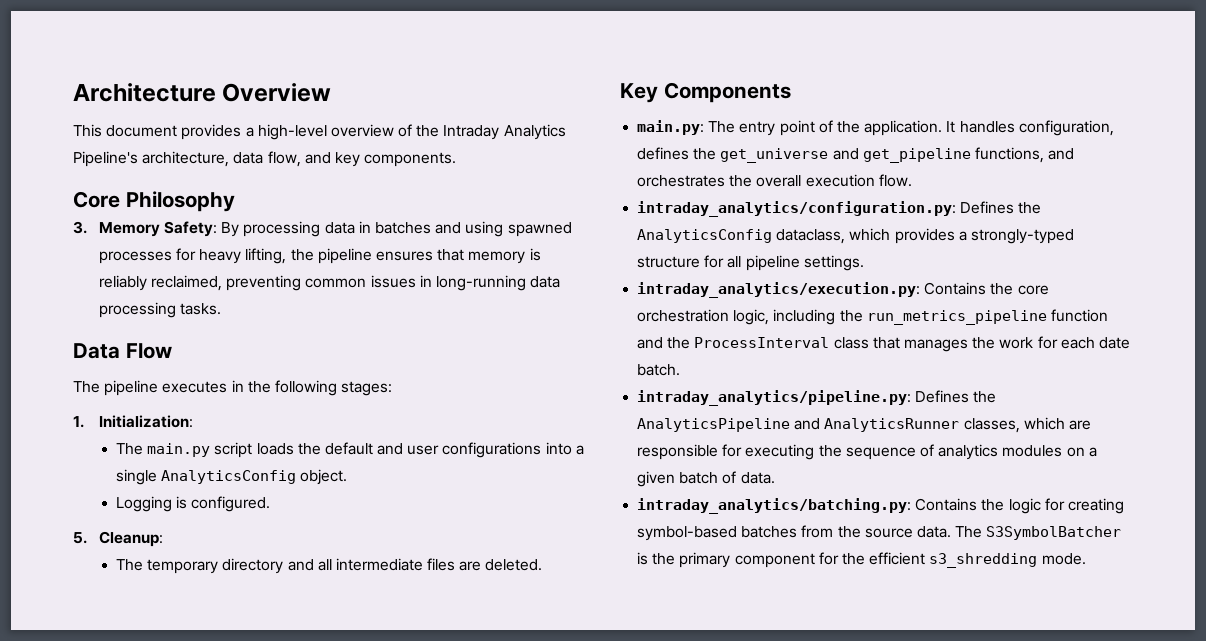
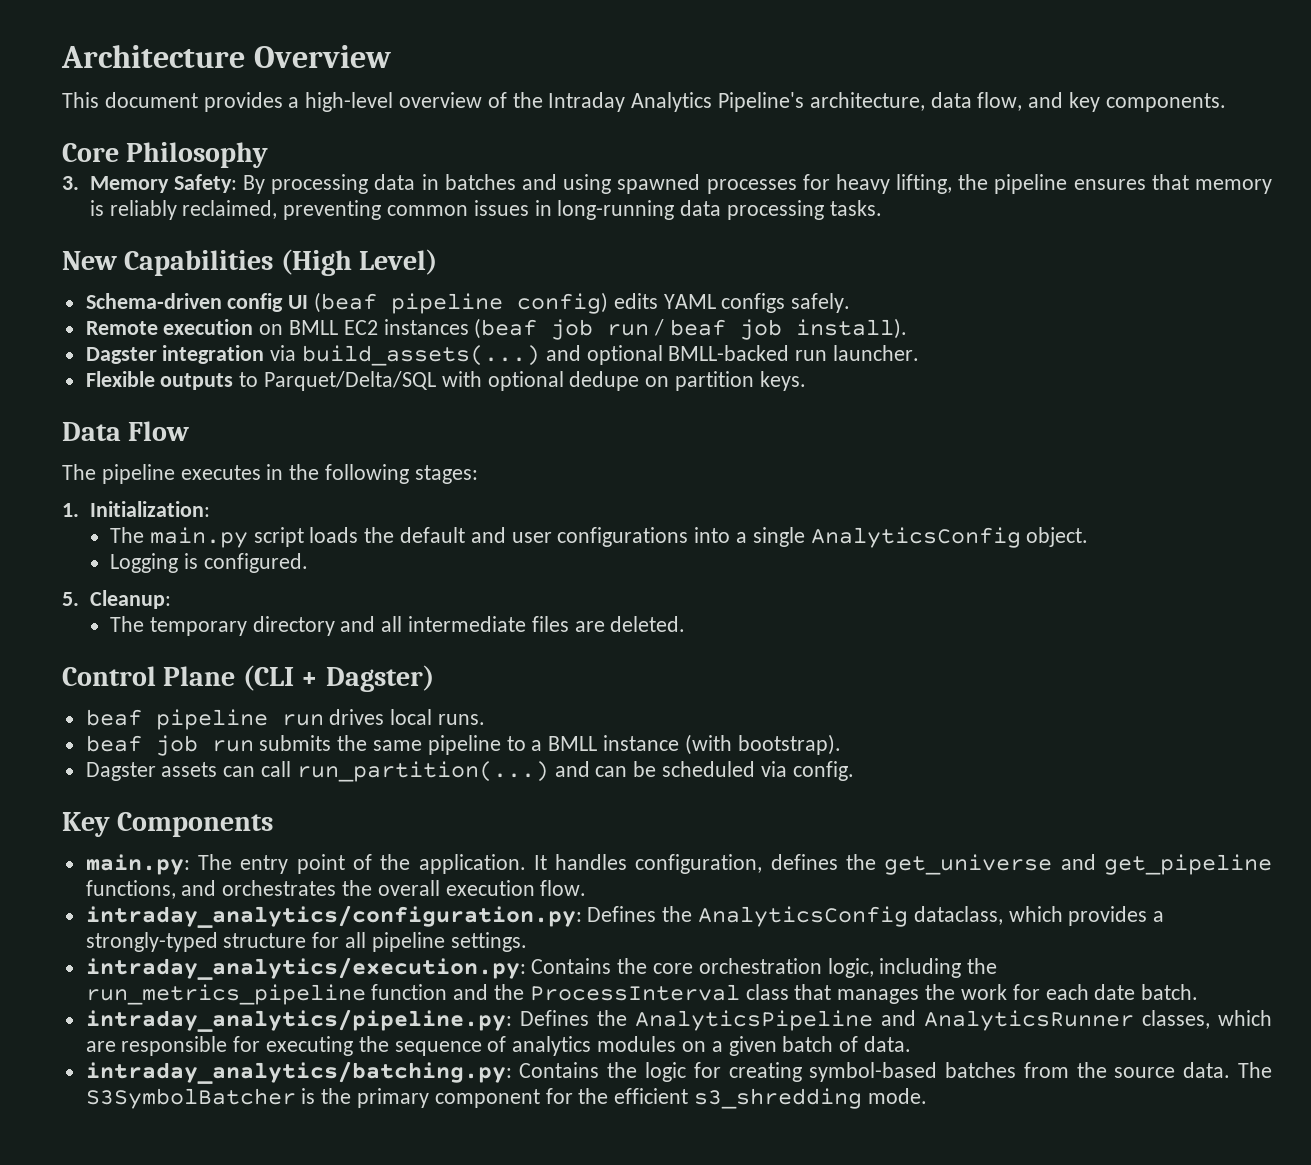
(222, 309) none -> [62,249,438,276] [85,292,851,314] [85,318,908,340] [85,345,920,366] [85,371,806,391] // New Capabilities (High Level) // Schema-driven config UI (beaf pipeline config) edits YAML configs safely. // Remote execution on BMLL EC2 instances (beaf job run / beaf job install). // Dagster integration via build_assets(...) and optional BMLL-backed run launcher. // Flexible outputs to Parquet/Delta/SQL with optional dedupe on partition keys.
(543, 565) none -> [62,665,434,692] [85,709,486,730] [85,734,841,756] [85,761,854,782] // Control Plane (CLI + Dagster) // beaf pipeline run drives local runs. // beaf job run submits the same pipeline to a BMLL instance (with bootstrap). // Dagster assets can call run_partition(...) and can be scheduled via config.

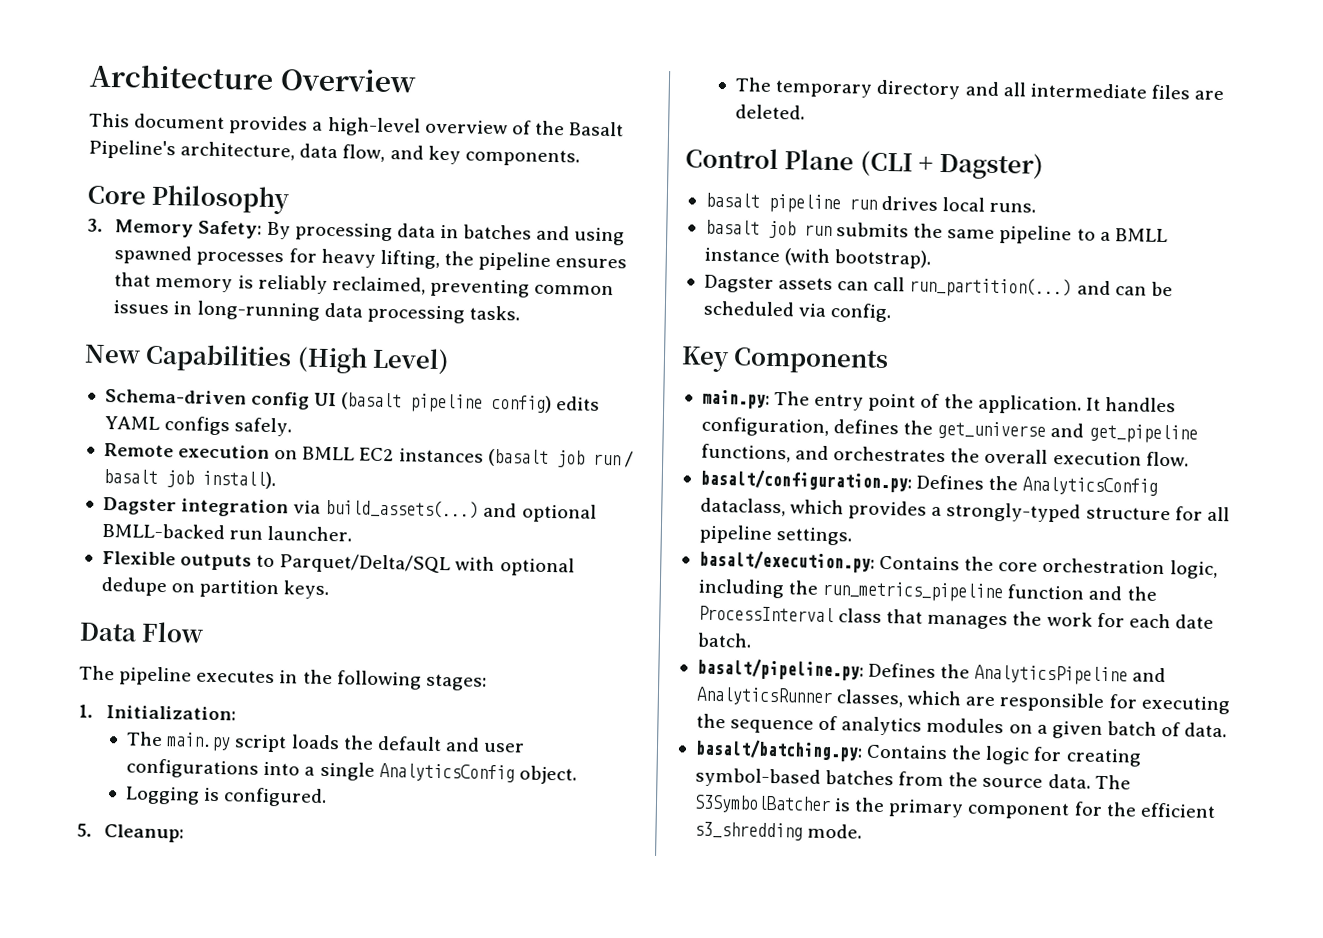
[548,92,713,112] Intraday Analytics -> [568,121,625,137] Basalt
[314,292,378,313] (beaf -> [341,392,403,411] (basalt
[474,318,538,339] (beaf -> [487,448,549,467] (basalt
[670,319,727,336] beaf -> [102,468,158,484] basalt
[85,709,142,726] beaf -> [704,192,760,208] basalt
[85,735,142,752] beaf -> [704,219,760,235] basalt
[85,905,582,928] intraday_analytics/configuration.py: -> [699,468,912,493] basalt/configuration.py:
[85,957,526,980] intraday_analytics/execution.py: -> [698,549,875,573] basalt/execution.py:
[85,1009,512,1032] intraday_analytics/pipeline.py: -> [696,657,864,681] basalt/pipeline.py:
[85,1061,512,1084] intraday_analytics/batching.py: -> [694,738,863,762] basalt/batching.py:

